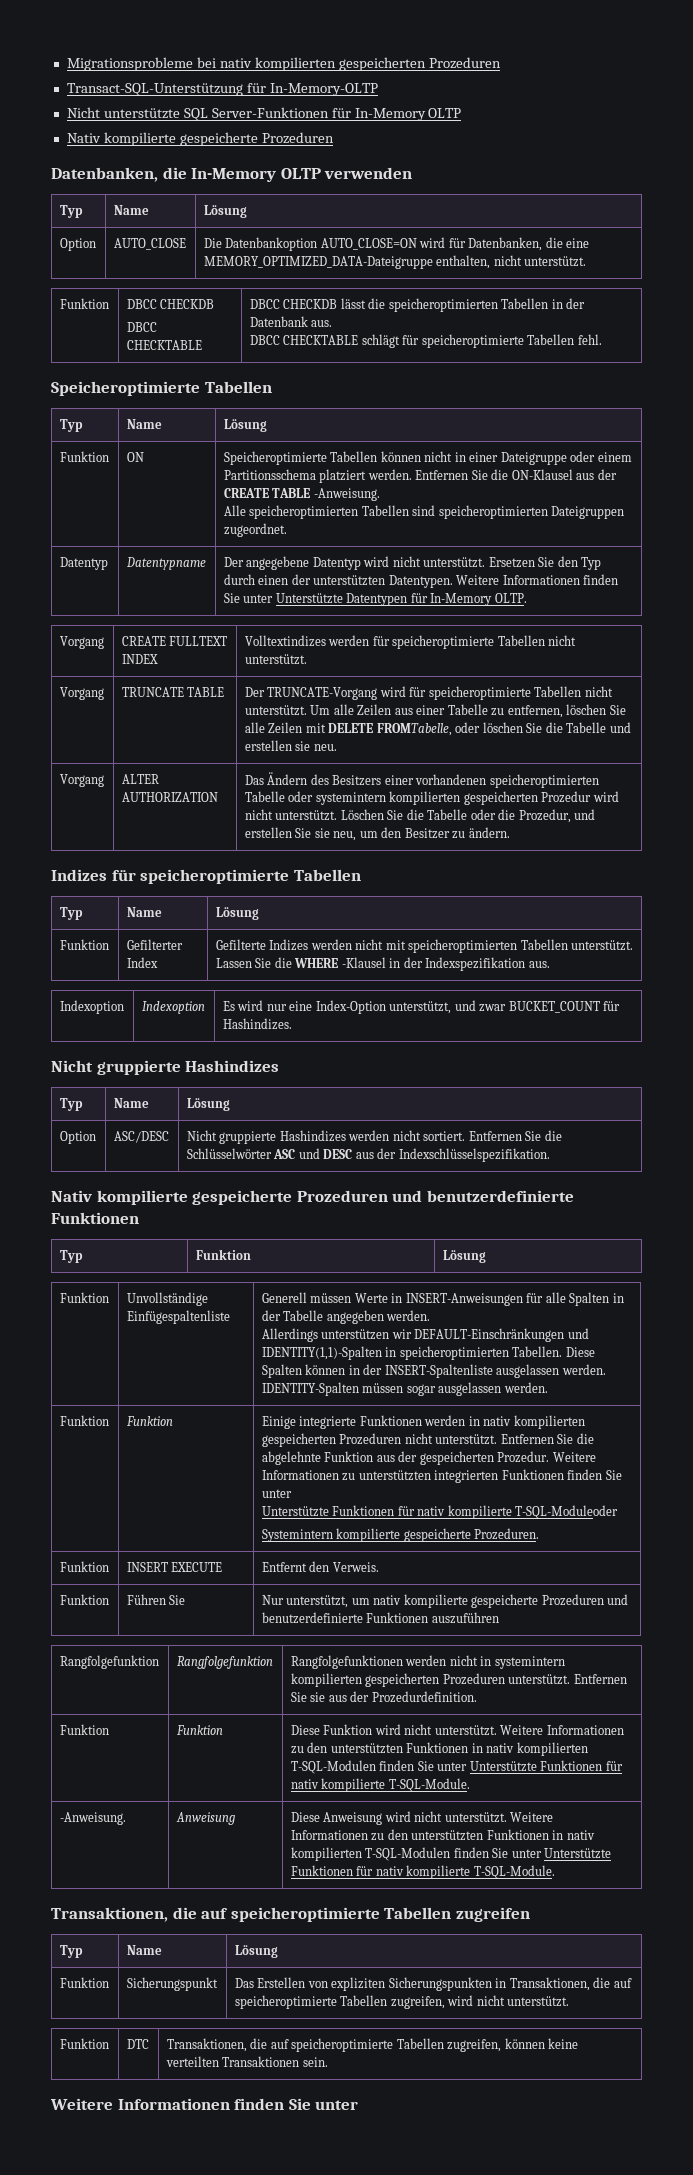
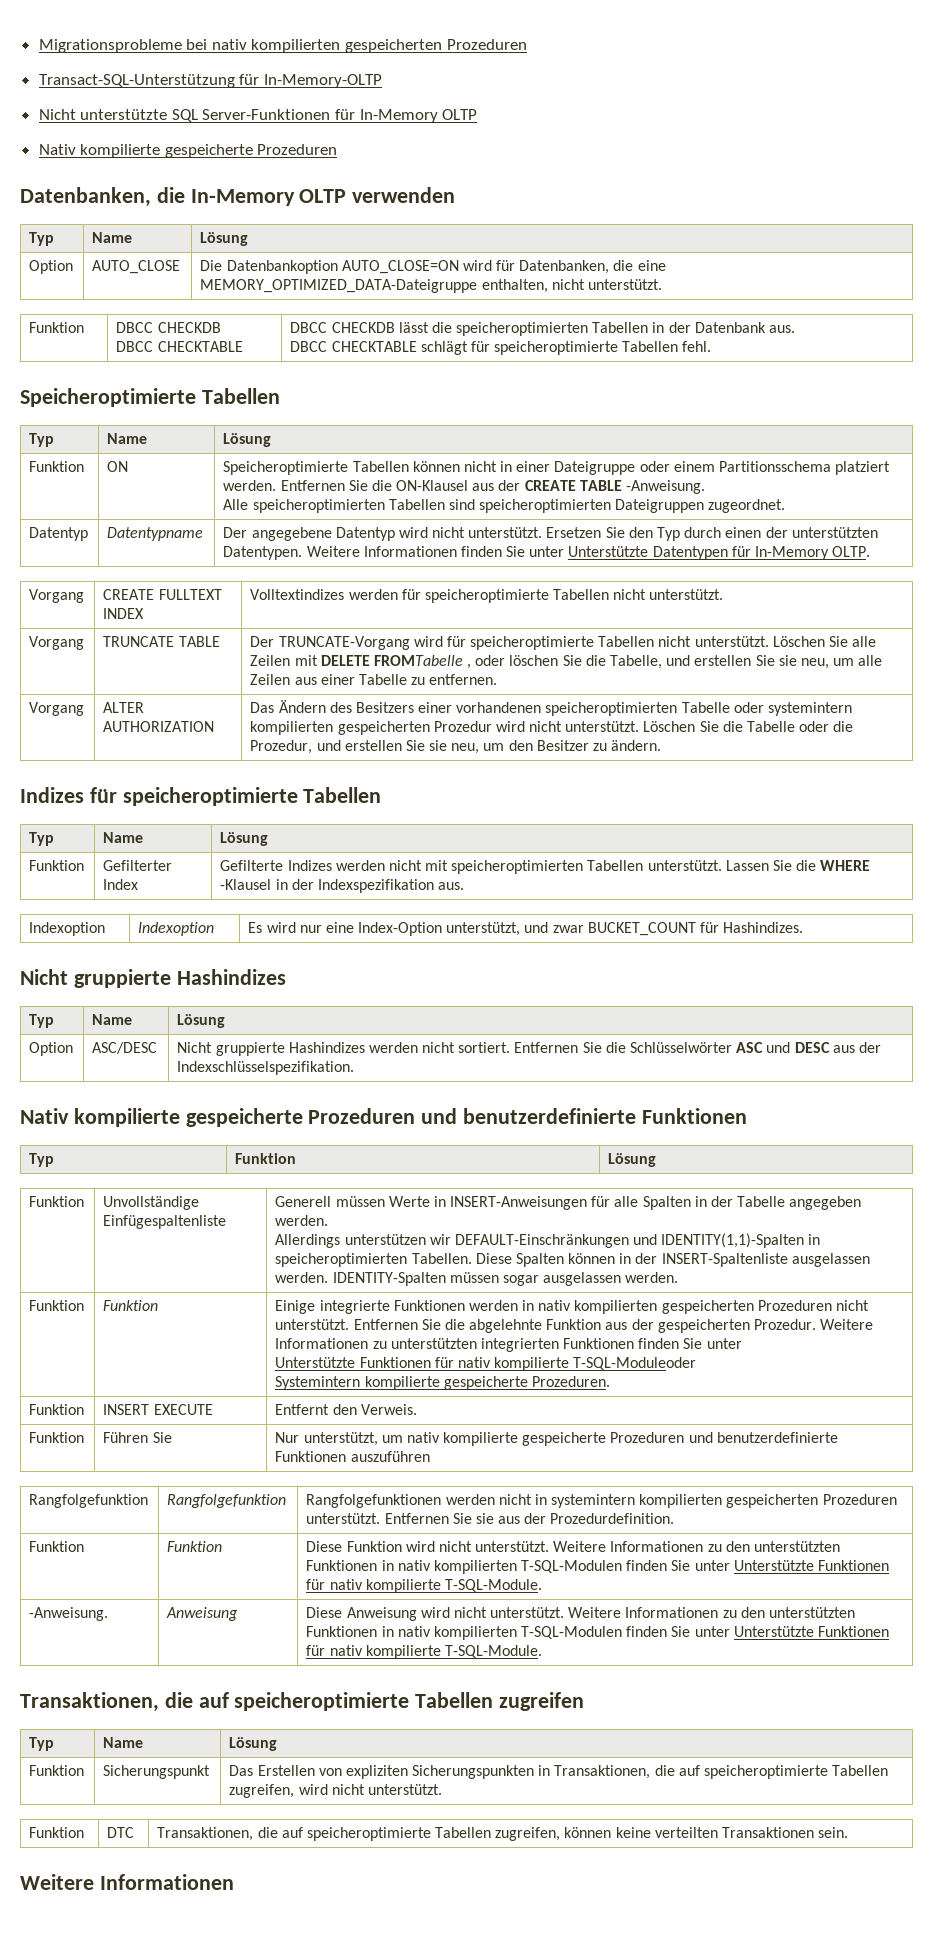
[310,705,331,715] Um -> [772,636,877,647] [250,655,855,669] Löschen Sie alle Zeilen mit DELETE FROMTabelle , oder löschen Sie die Tabelle, und erstellen Sie sie neu, um
[507,704,626,718] [244,722,631,736] [244,740,337,751] entfernen, löschen Sie alle Zeilen mit DELETE FROMTabelle, oder löschen Sie die Tabelle und erstellen sie neu. -> [429,674,498,685] entfernen.
[234,2098,359,2110] finden Sie unter -> (234, 1882) none

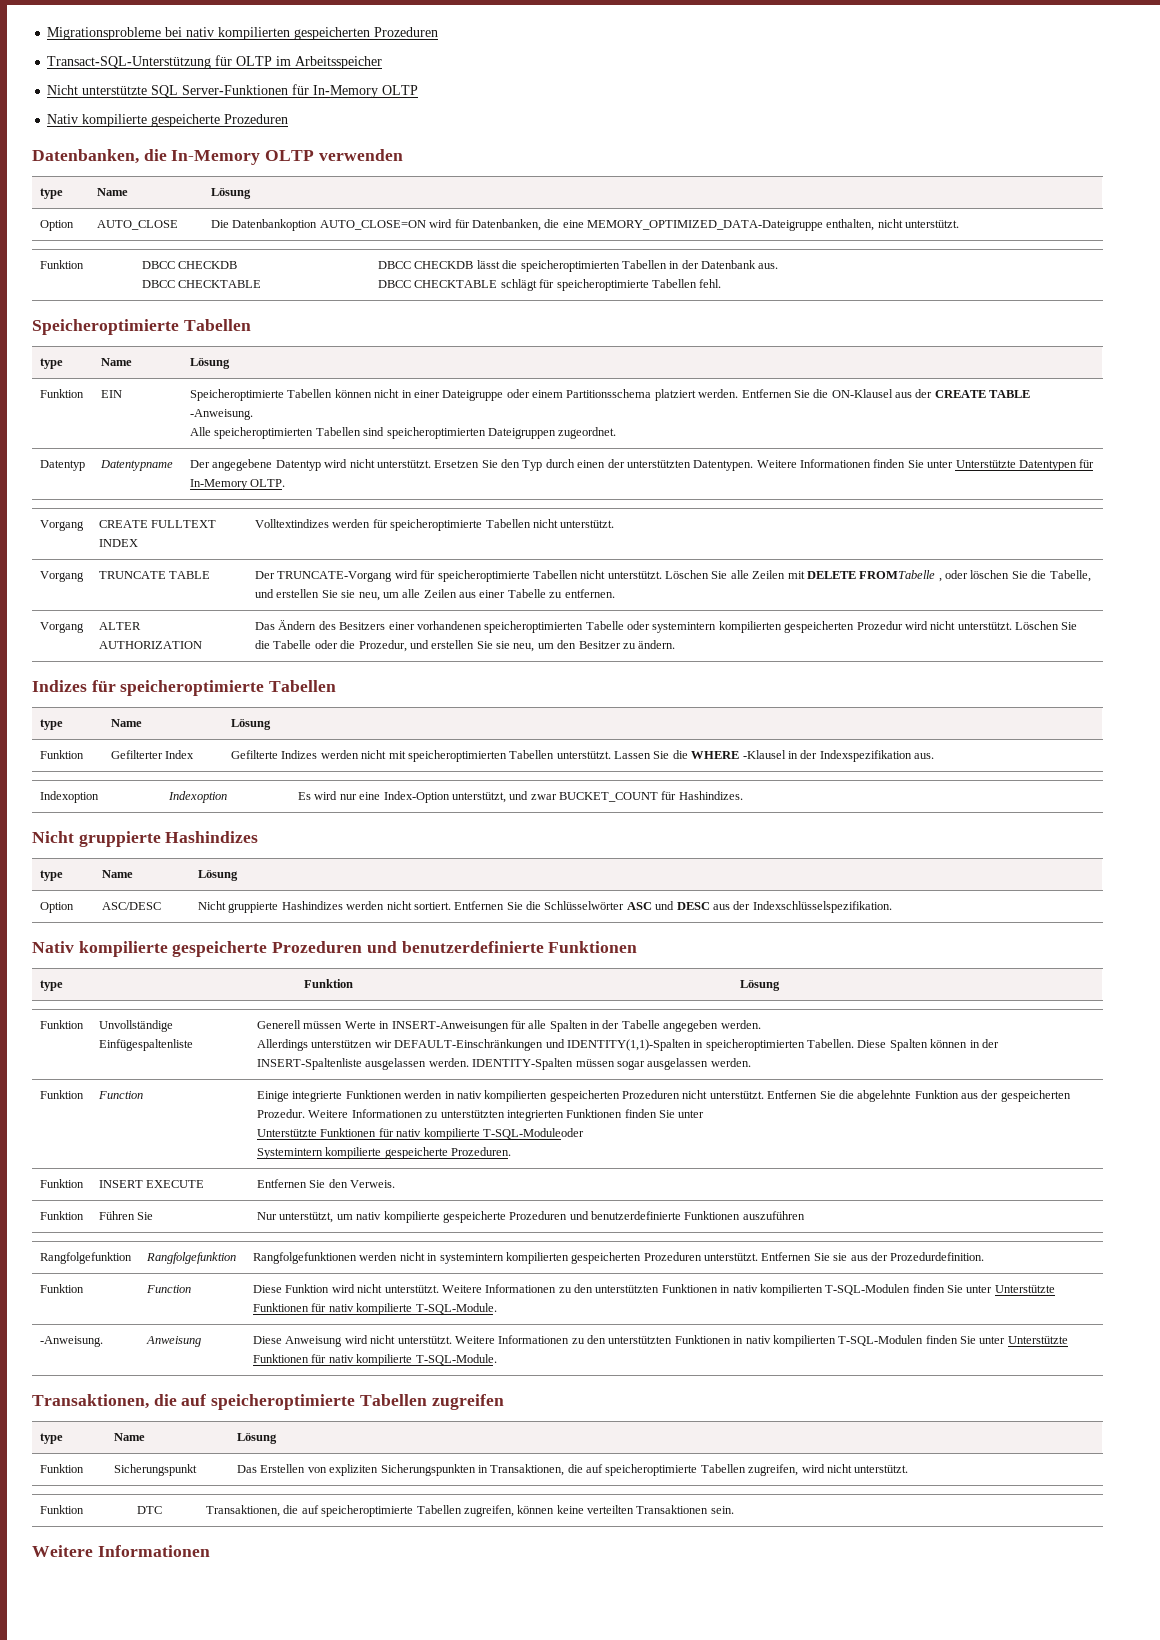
[263,74,382,88] In-Memory-OLTP -> [236,56,383,69] OLTP im Arbeitsspeicher
[29,232,55,246] Typ -> [39,188,63,199] type
[29,433,55,447] [107,433,148,444] [223,433,272,447] [29,461,85,472] [107,461,129,472] Typ | Name | Lösung // Funktion | ON -> [39,358,63,369] [100,358,132,366] [189,358,230,369] [39,389,84,398] [100,390,122,398] type | Name | Lösung // Funktion | EIN
[29,832,55,846] Typ -> [39,719,63,730] type
[29,1014,55,1028] Typ -> [39,870,63,881] type
[29,1153,55,1167] Typ -> [39,980,63,991] type
[103,1300,159,1311] Funktion -> [97,1091,143,1099] Function
[275,1404,330,1415] Entfernt -> [256,1179,326,1188] Entfernen Sie
[167,1541,223,1552] Funktion -> [145,1285,191,1293] Function
[29,1737,55,1751] Typ -> [39,1433,63,1444] type

